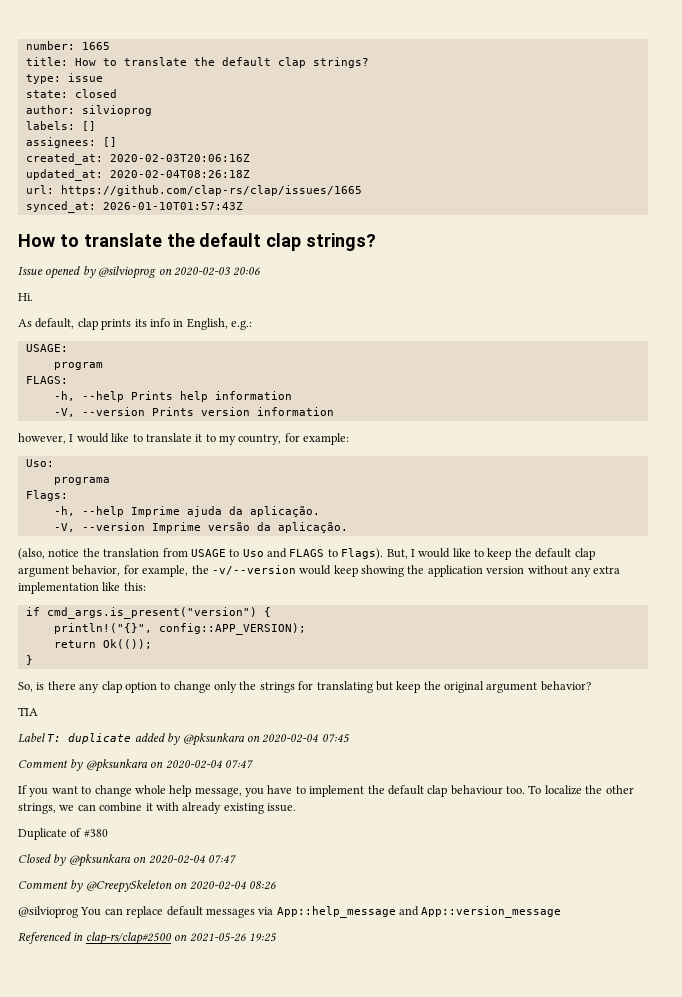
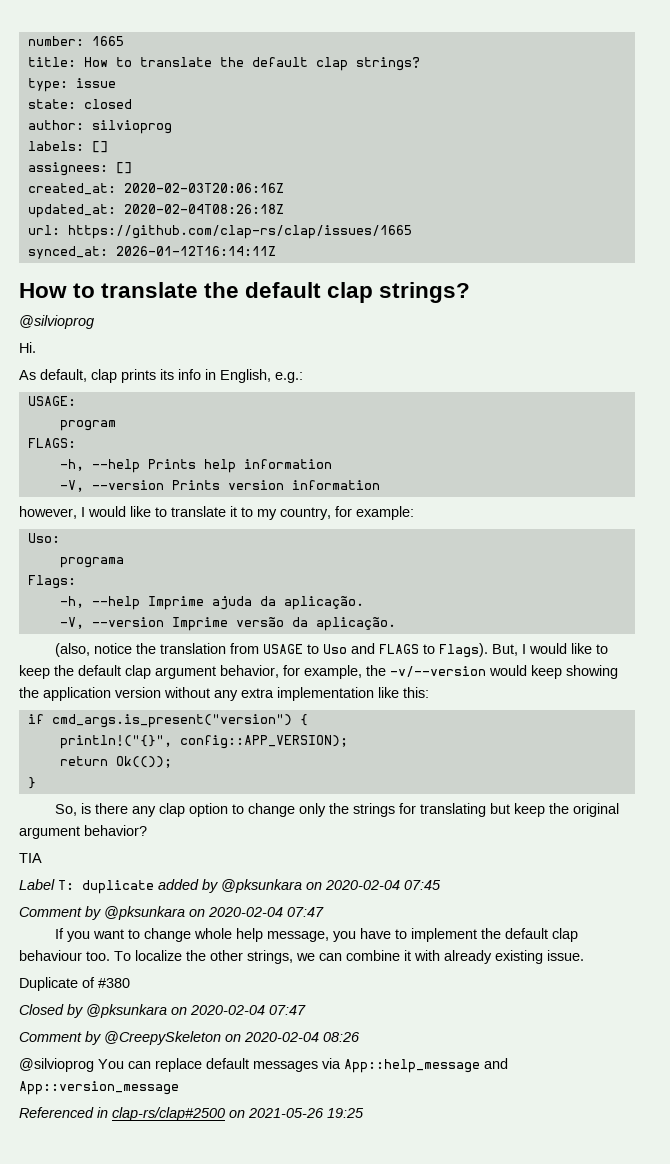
[102,202,243,210] [18,233,377,251] [18,266,261,279] 2026-01-10T01:57:43Z // How to translate the default clap strings? // Issue opened by @silvioprog on 2020-02-03 20:06 -> [115,246,276,256] [19,282,471,303] [19,315,94,329] 2026-01-12T16:14:11Z // How to translate the default clap strings? // @silvioprog

